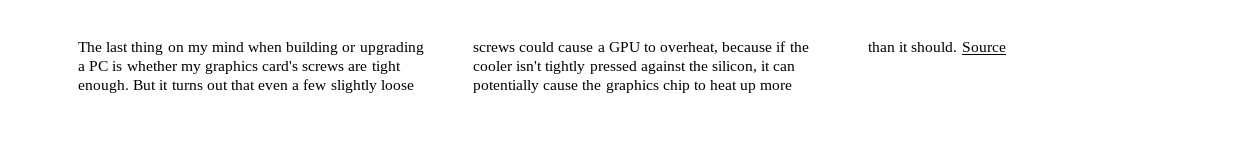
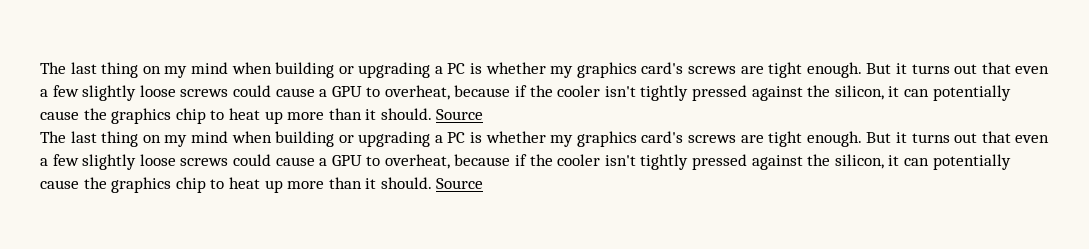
(1006, 47) none -> [40,131,1050,147] [40,154,1011,170] [40,177,484,193] // The last thing on my mind when building or upgrading a PC is whether my graphics card's screws are tight enough. But it turns out that even a few slightly loose screws could cause a GPU to overheat, because if the cooler isn't tightly pressed against the silicon, it can potentially cause the graphics chip to heat up more than it should. Source

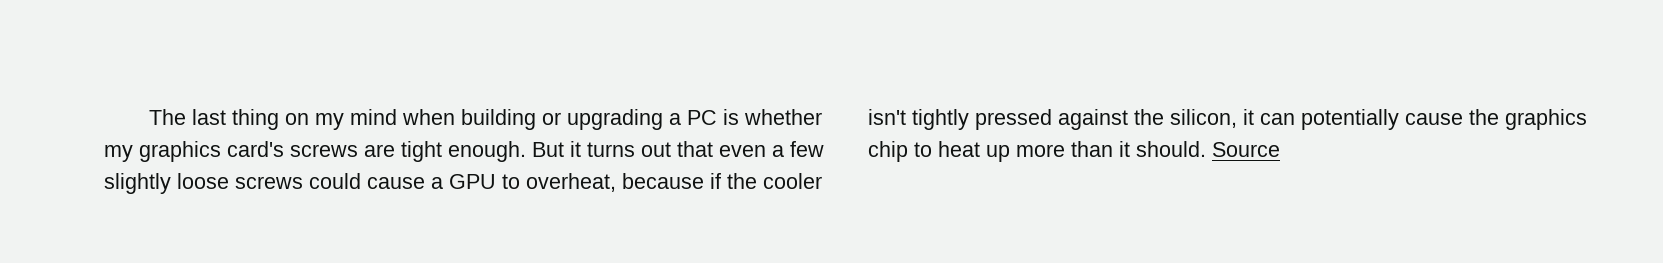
[40,131,1050,147] [40,154,1011,170] [40,177,484,193] // The last thing on my mind when building or upgrading a PC is whether my graphics card's screws are tight enough. But it turns out that even a few slightly loose screws could cause a GPU to overheat, because if the cooler isn't tightly pressed against the silicon, it can potentially cause the graphics chip to heat up more than it should. Source -> (1280, 149) none

